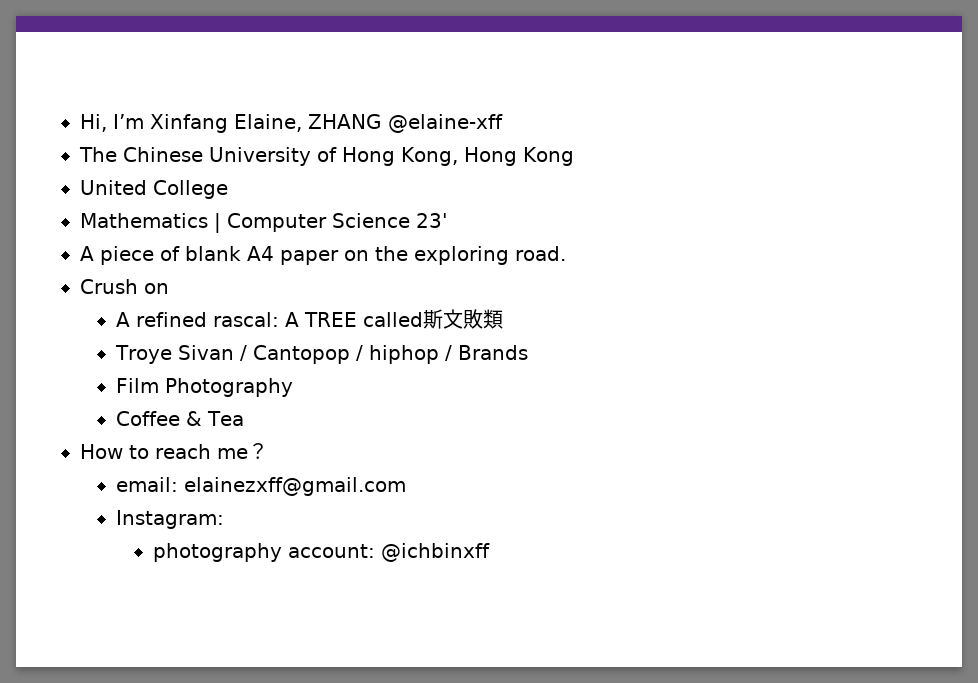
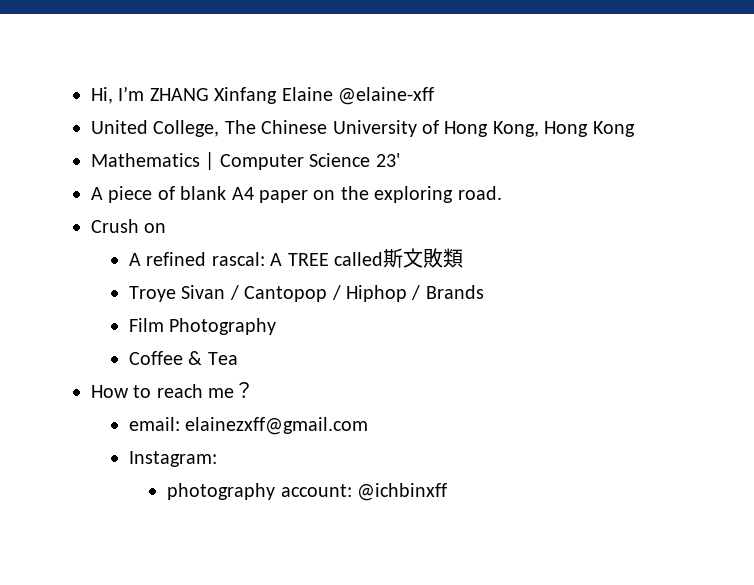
[150,114,382,133] Xinfang Elaine, ZHANG -> [149,87,333,104] ZHANG Xinfang Elaine
(503, 123) none -> [91,120,220,137] United College,
[80,180,228,199] // United College -> (635, 129) none
[369,345,440,364] hiphop -> [346,285,408,302] Hiphop

